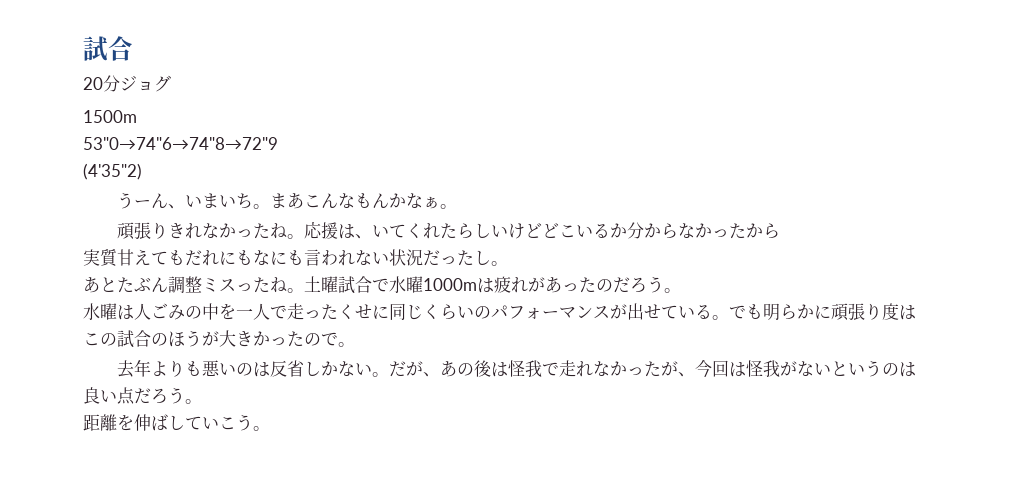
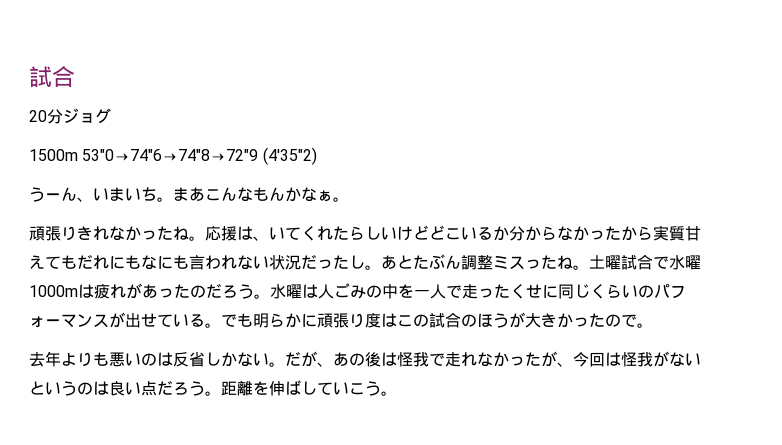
(137, 116) // -> (78, 155) none
(278, 143) // -> (259, 155) none
(781, 231) // -> (653, 233) none
(508, 263) // -> (381, 267) none
(681, 290) // -> (270, 296) none
(202, 401) // -> (221, 393) none

